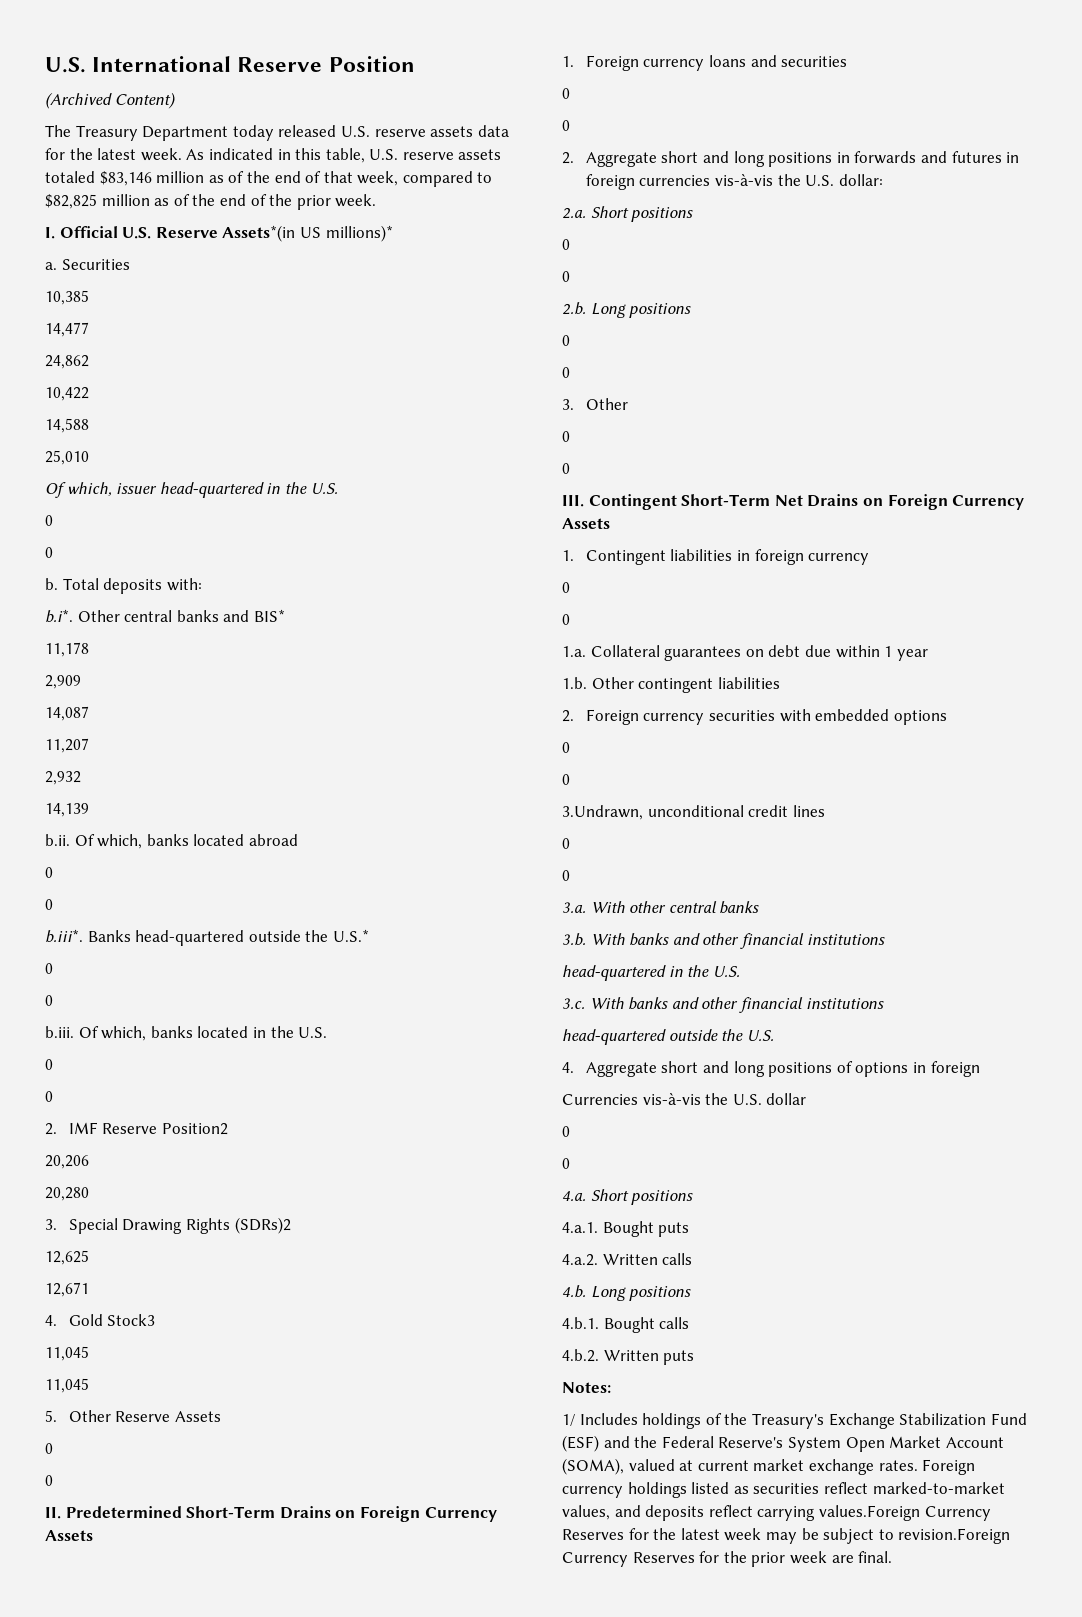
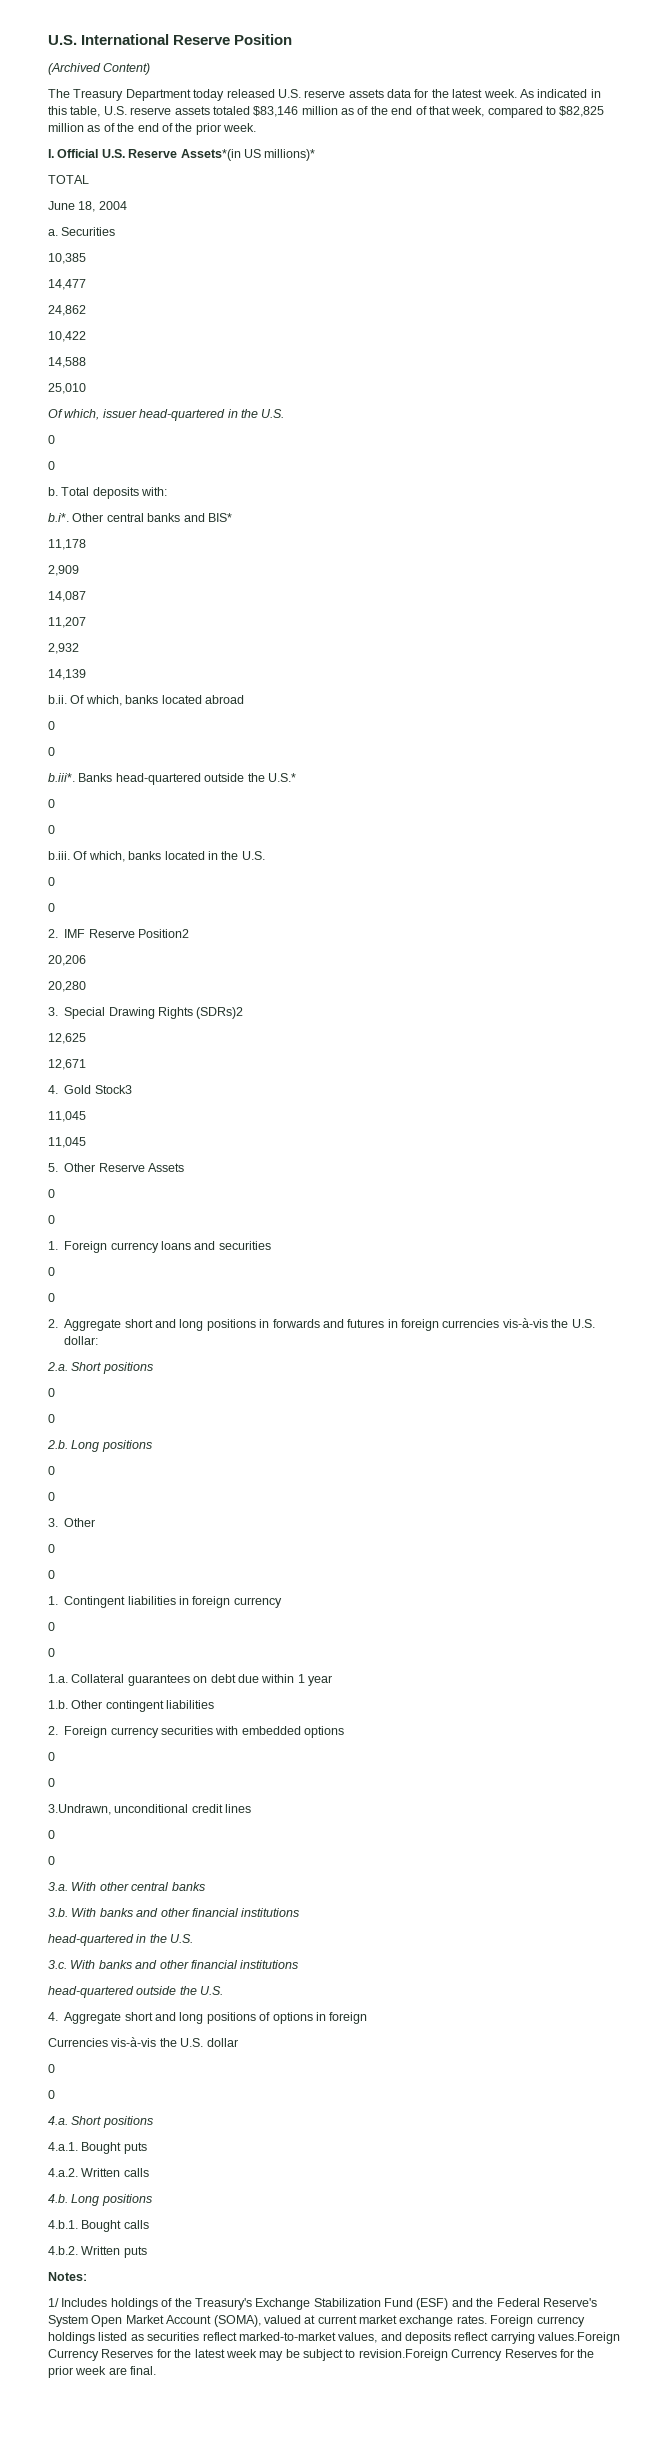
(393, 233) none -> [48,175,89,184] [48,201,127,212] // TOTAL // June 18, 2004
[45,1506,497,1522] [45,1530,93,1541] // II. Predetermined Short-Term Drains on Foreign Currency Assets -> (55, 1219) none
[562,494,1025,510] [562,518,610,529] // III. Contingent Short-Term Net Drains on Foreign Currency Assets -> (55, 1574) none

